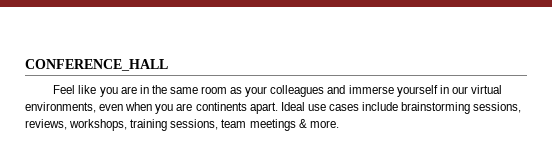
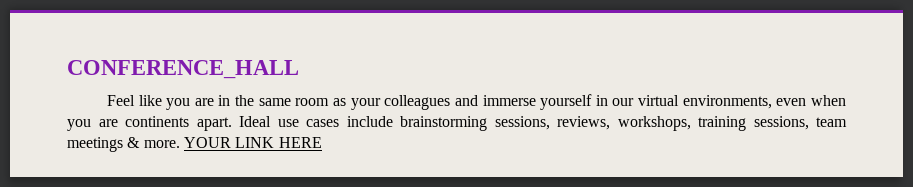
(339, 124) none -> [183,137,322,148] YOUR LINK HERE

